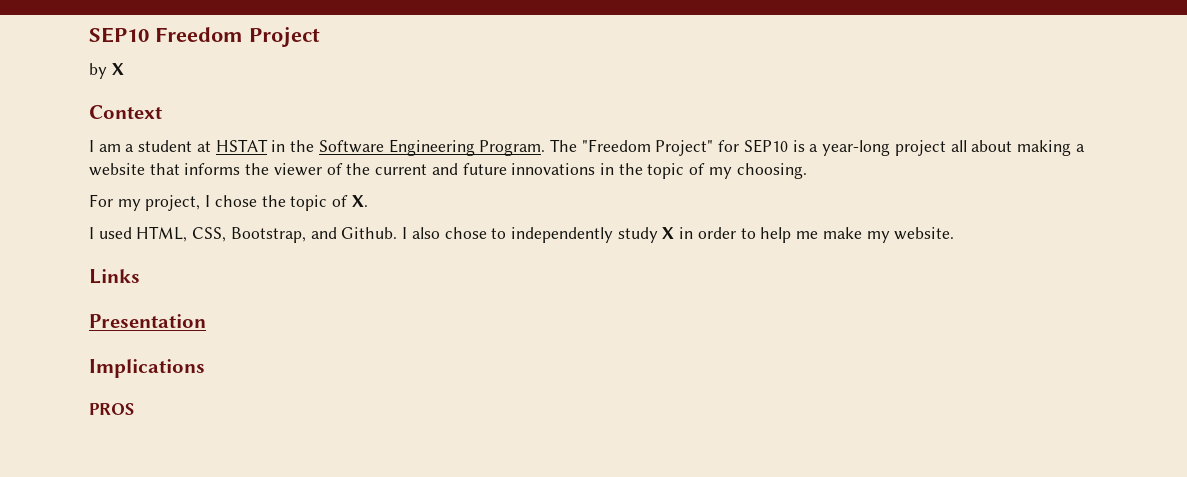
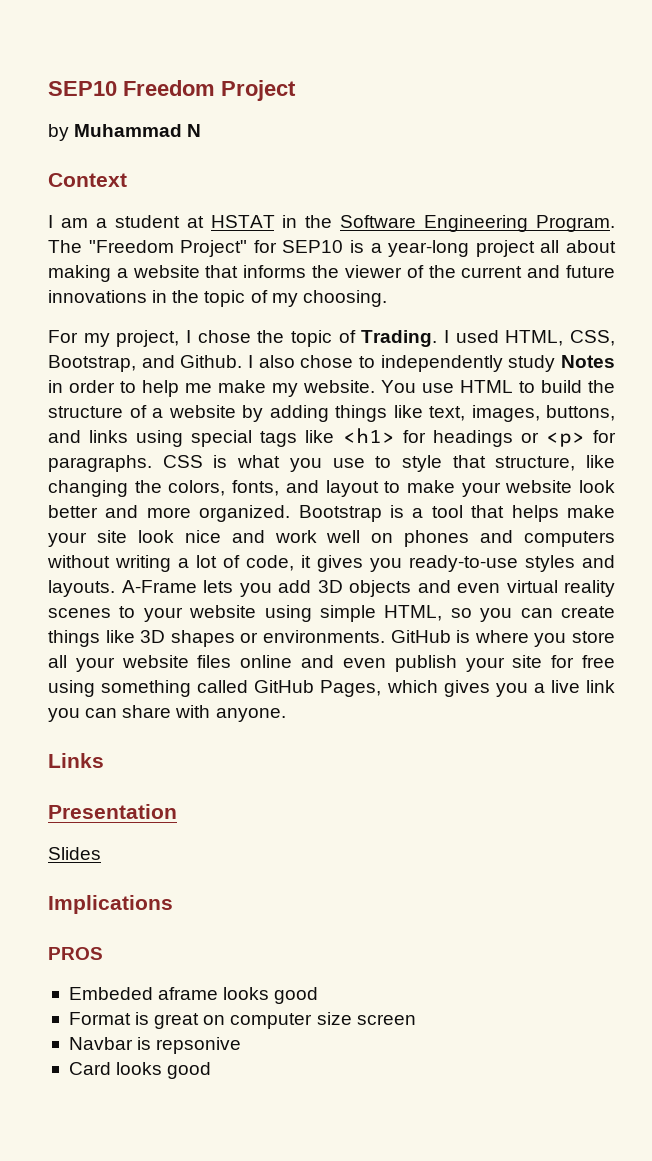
[111,63,124,75] X -> [74,124,202,137] Muhammad N
[351,195,368,207] X. // -> [361,330,438,347] Trading.
[662,227,675,239] X -> [561,355,616,368] Notes
(955, 233) none -> [381,380,615,393] [48,405,615,422] [48,428,616,447] [48,455,615,472] [48,480,615,497] [48,505,615,522] [48,530,615,547] [47,555,615,572] [48,580,615,597] [48,605,615,622] [48,630,616,647] [48,655,615,672] [48,680,616,697] [48,705,286,722] You use HTML to build the structure of a website by adding things like text, images, buttons, and links using special tags like <h1> for headings or <p> for paragraphs. CSS is what you use to style that structure, like changing the colors, fonts, and layout to make your website look better and more organized. Bootstrap is a tool that helps make your site look nice and work well on phones and computers without writing a lot of code, it gives you ready-to-use styles and layouts. A-Frame lets you add 3D objects and even virtual reality scenes to your website using simple HTML, so you can create things like 3D shapes or environments. GitHub is where you store all your website files online and even publish your site for free using something called GitHub Pages, which gives you a live link you can share with anyone.
(206, 321) none -> [48,847,101,860] // Slides
(134, 409) none -> [68,987,319,1004] [68,1012,416,1029] [68,1037,242,1054] [68,1062,212,1079] // Embeded aframe looks good // Format is great on computer size screen // Navbar is repsonive // Card looks good

